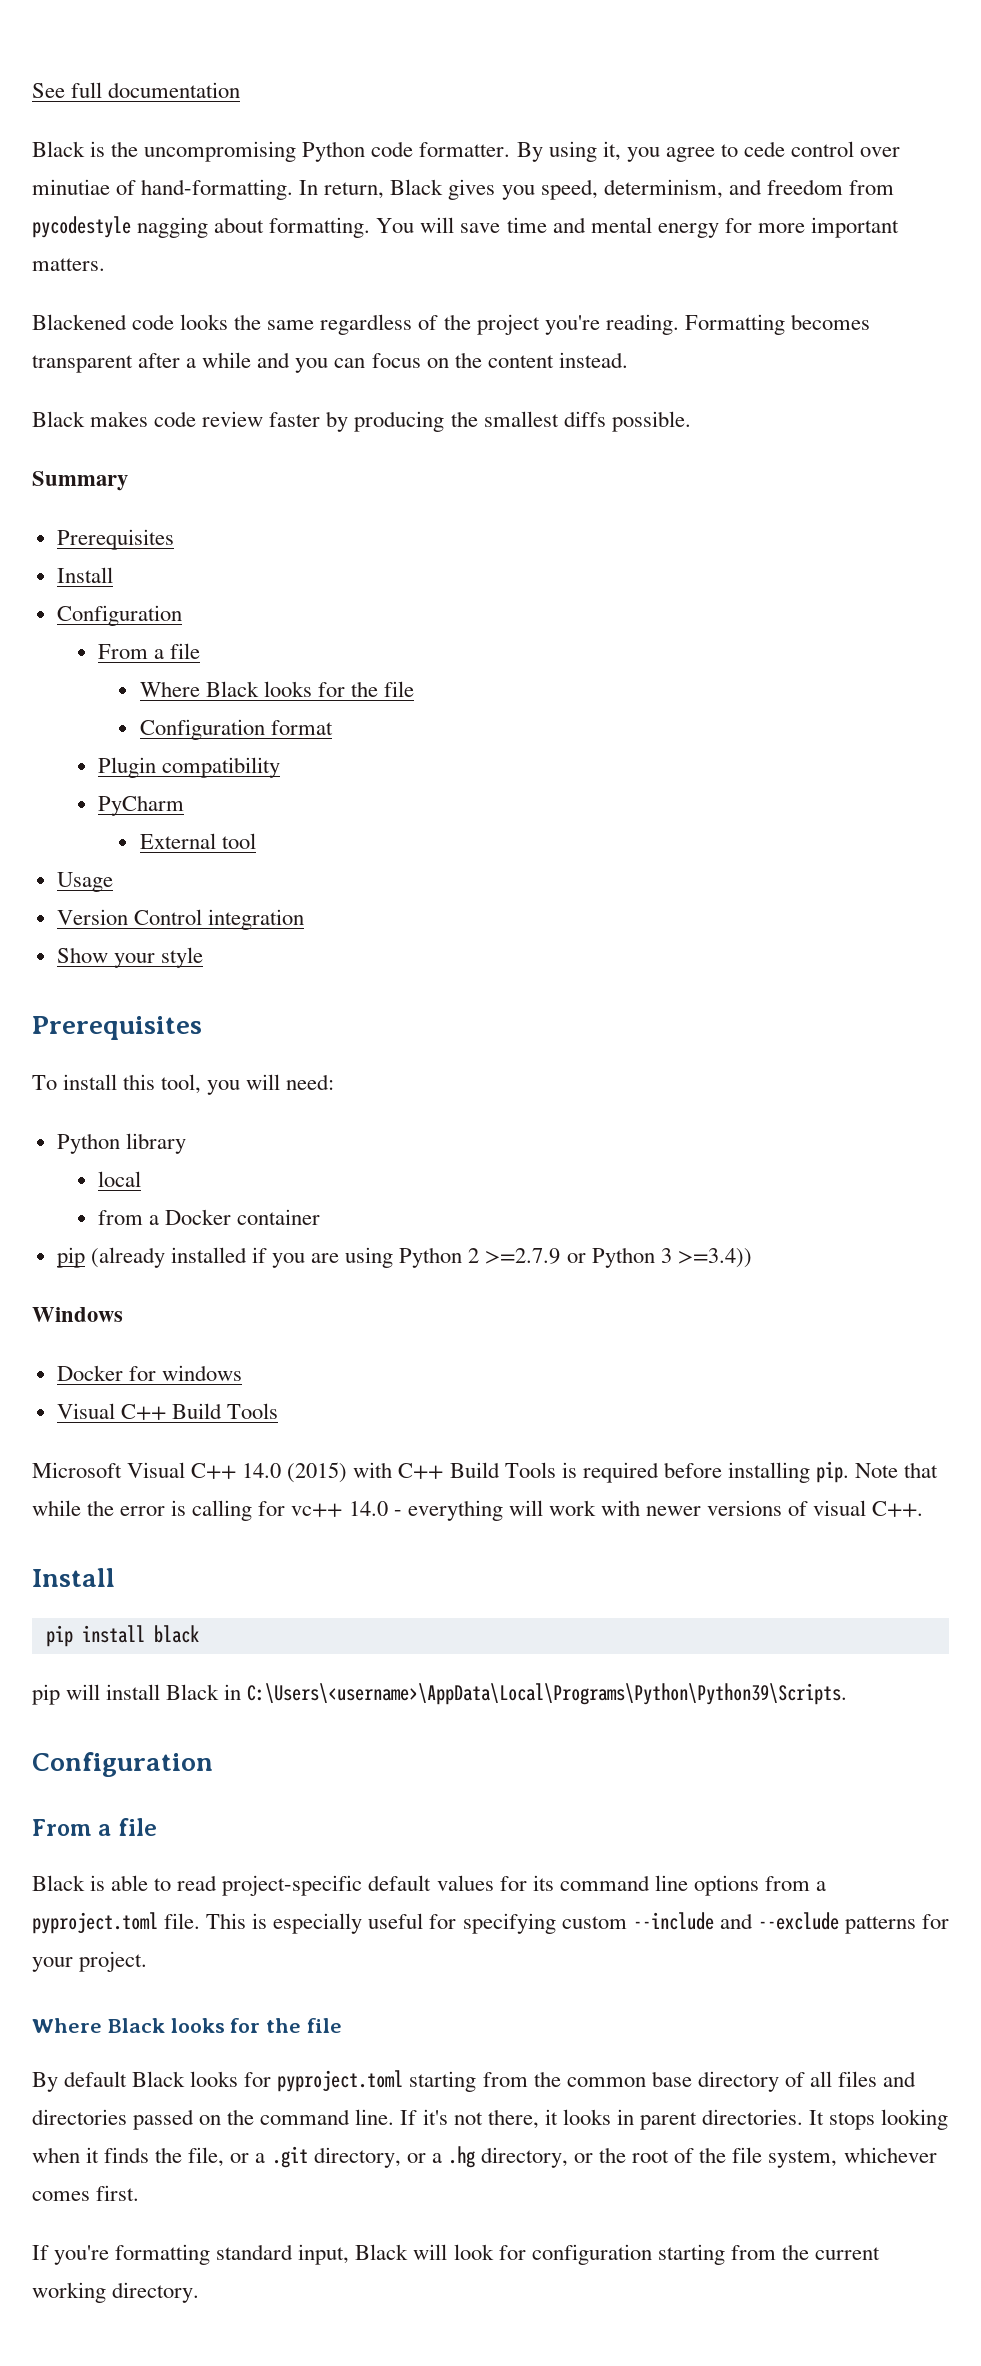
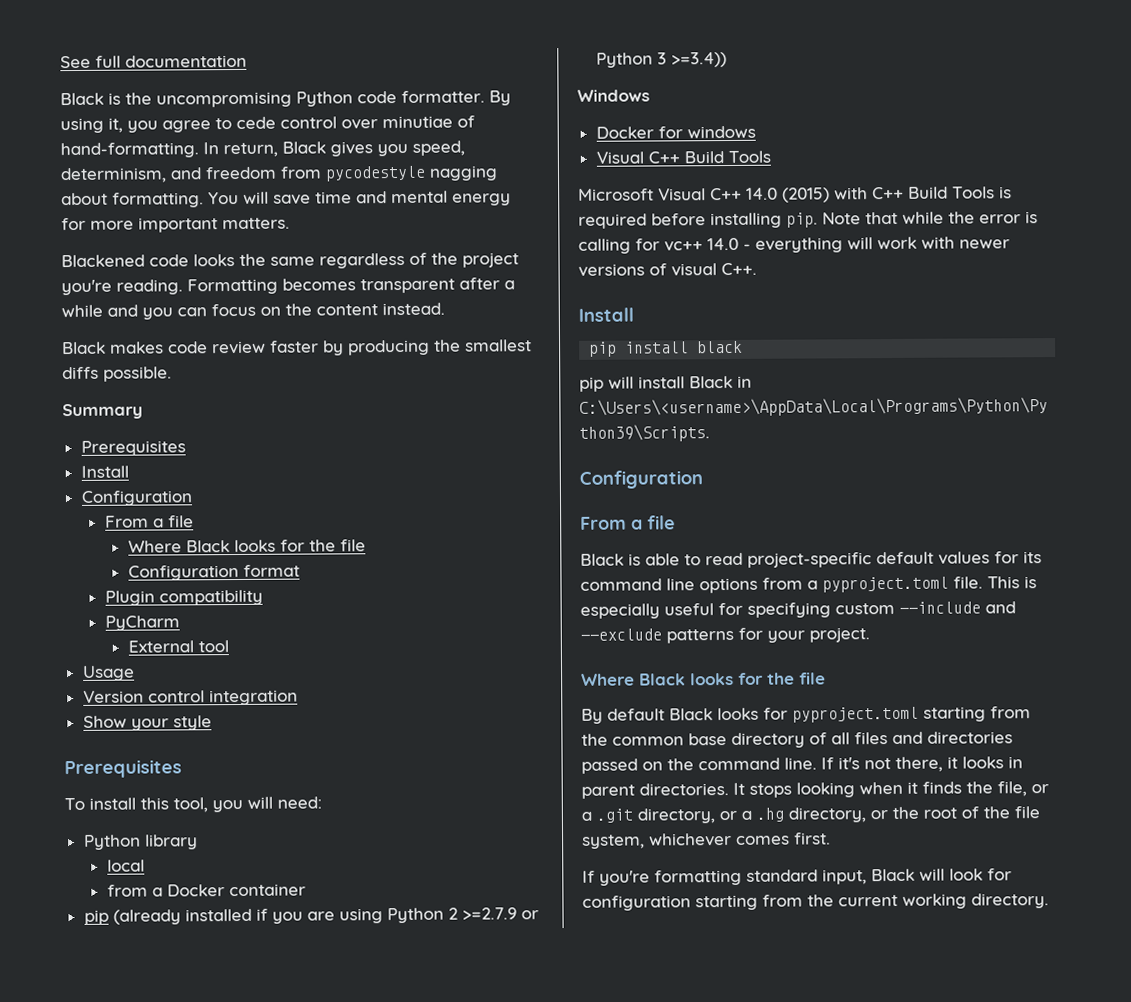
[133,909,202,925] Control -> [147,690,205,703] control

